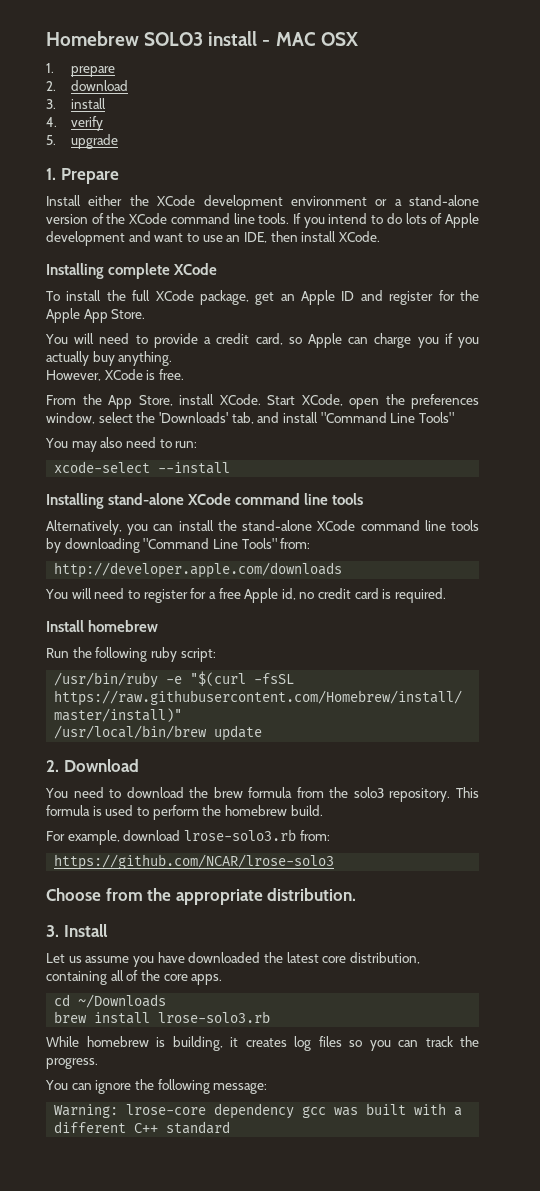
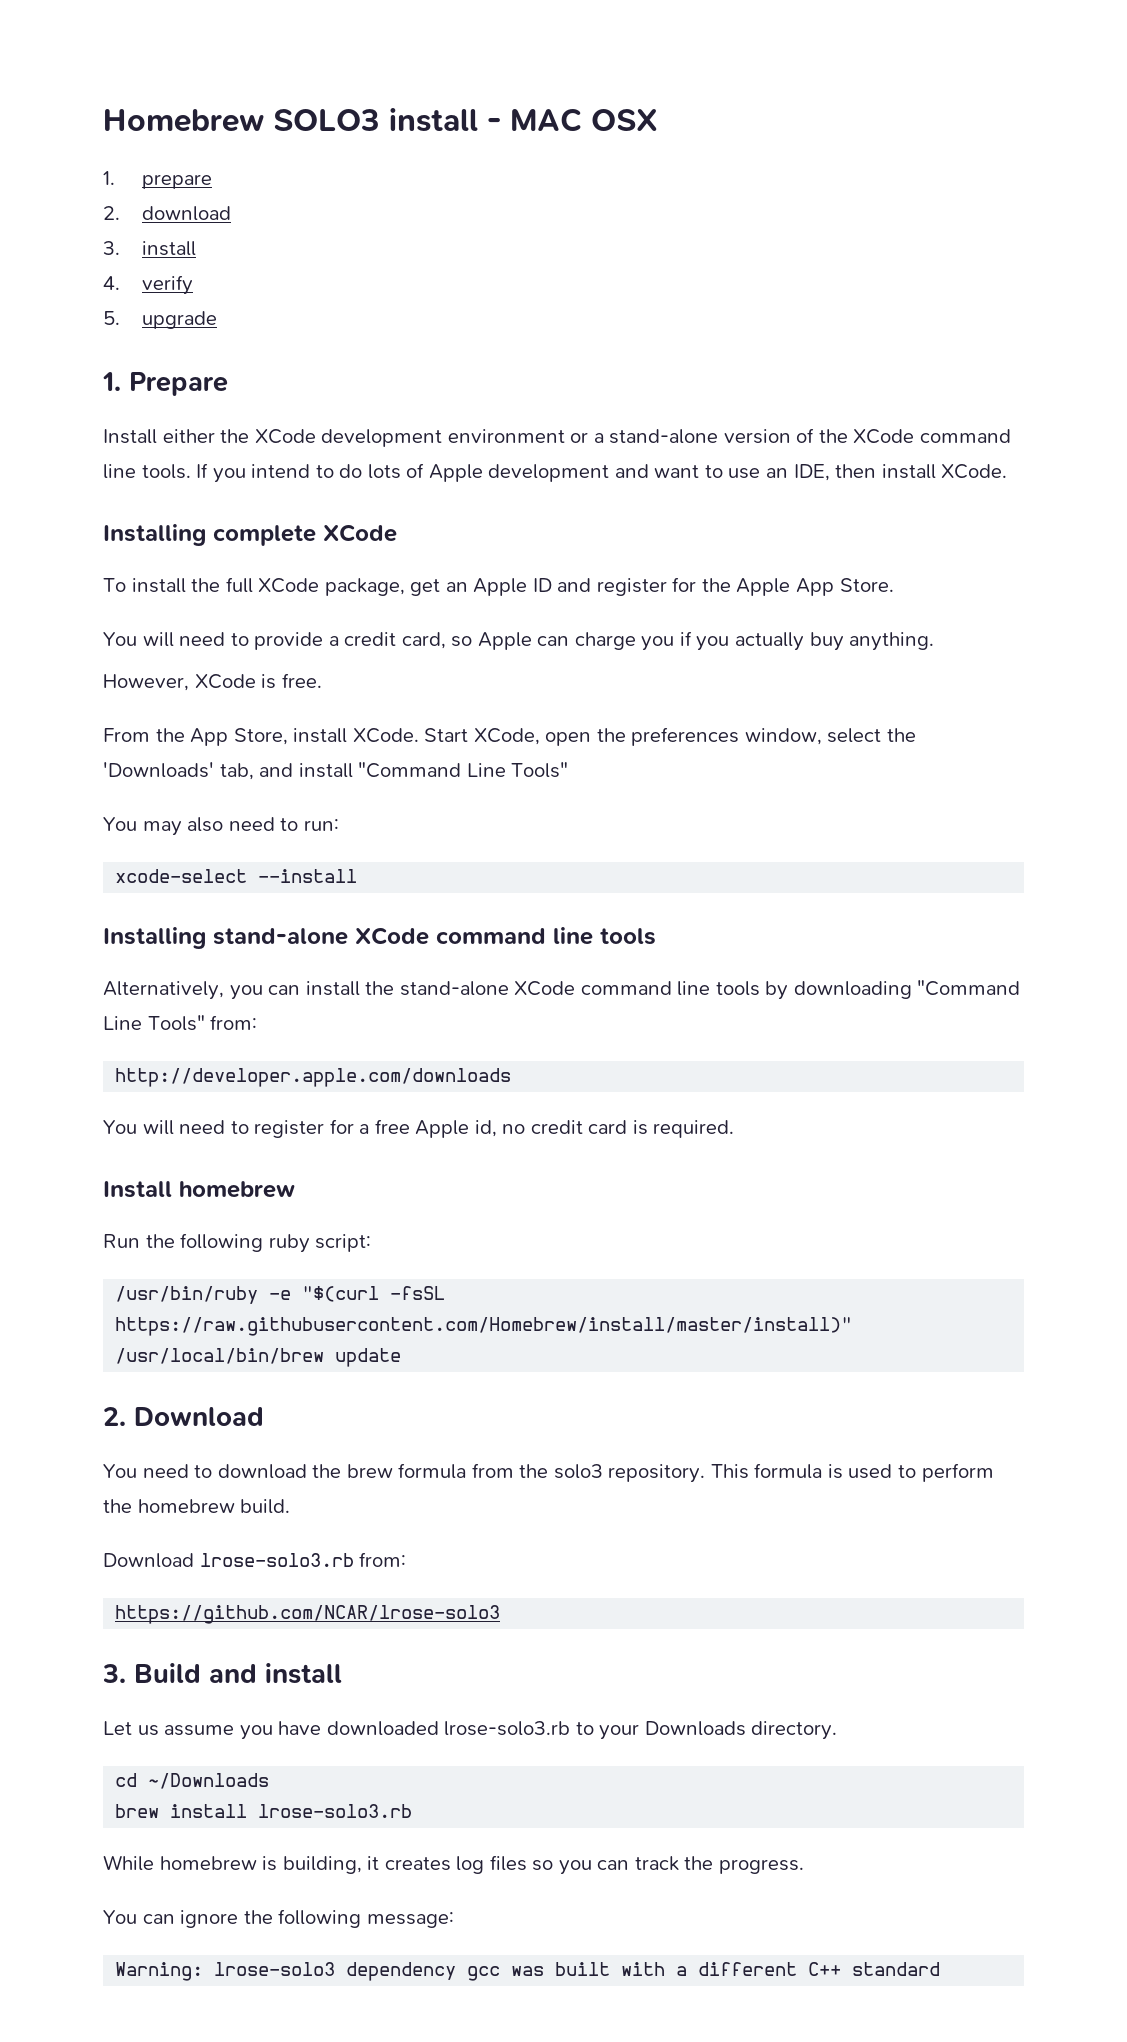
[46,830,181,845] For example, download -> [103,1553,194,1568] Download
[46,888,357,905] [46,924,108,937] Choose from the appropriate distribution. // 3. Install -> [102,1663,342,1684] 3. Build and install
[263,952,420,964] [46,970,223,985] the latest core distribution, containing all of the core apps. -> [444,1721,838,1740] lrose-solo3.rb to your Downloads directory.
[126,1104,207,1115] lrose-core -> [214,1962,336,1976] lrose-solo3

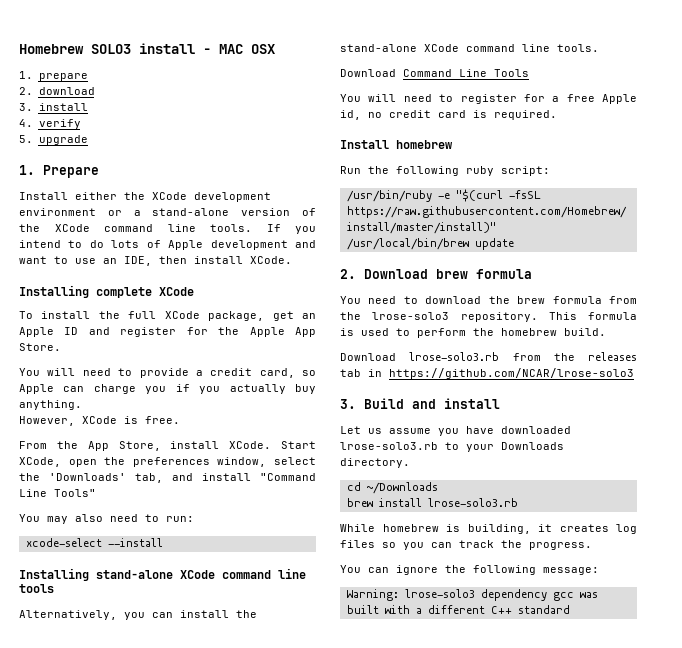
[715,980,1021,1000] [103,1015,258,1031] [115,1068,512,1087] tools by downloading "Command Line Tools" from: // http://developer.apple.com/downloads -> [557,44,599,52] [340,69,529,77] tools. // Download Command Line Tools
(264, 1416) none -> [436,269,532,279] brew formula
[553,1464,603,1479] solo3 -> [372,312,450,320] lrose-solo3
[359,1552,407,1567] from: // -> [512,352,637,361] [340,369,382,377] from the releases tab in

